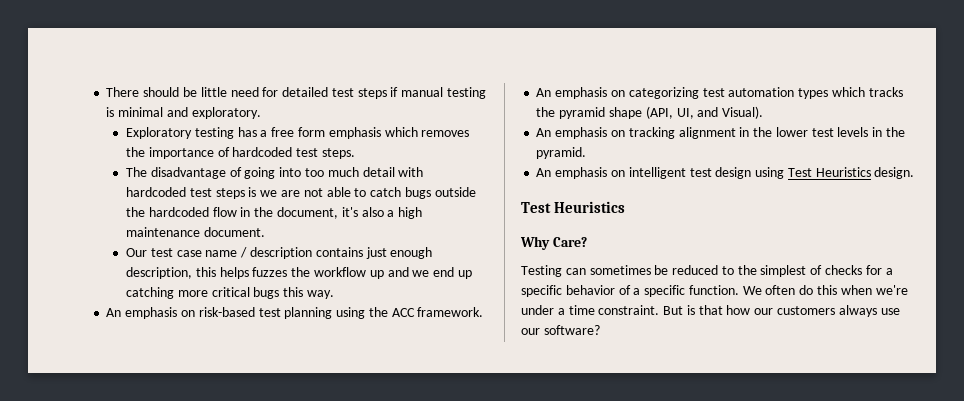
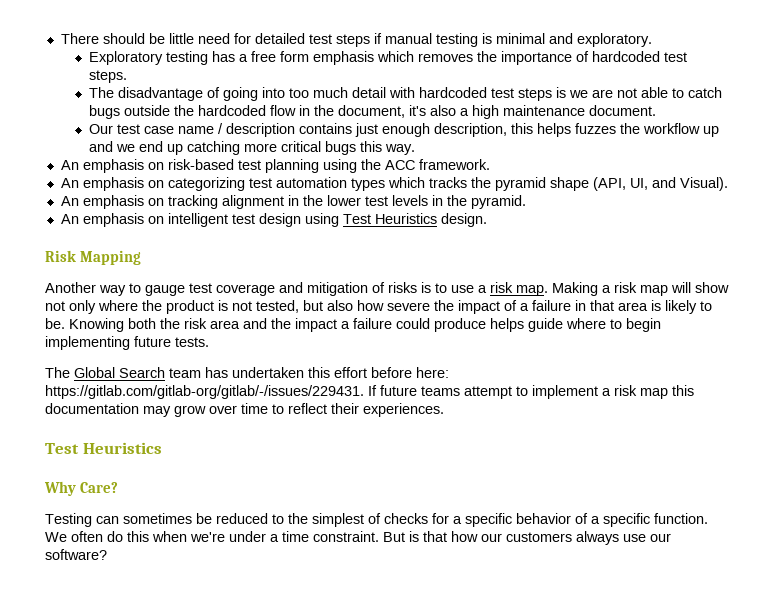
(915, 173) none -> [45,250,141,265] [45,282,729,296] [45,300,712,314] [45,318,661,332] [45,336,209,350] [45,367,449,378] [45,385,694,399] [45,403,444,417] // Risk Mapping // Another way to gauge test coverage and mitigation of risks is to use a risk map. Making a risk map will show not only where the product is not tested, but also how severe the impact of a failure in that area is likely to be. Knowing both the risk area and the impact a failure could produce helps guide where to begin implementing future tests. // The Global Search team has undertaken this effort before here: https://gitlab.com/gitlab-org/gitlab/-/issues/229431. If future teams attempt to implement a risk map this documentation may grow over time to reflect their experiences.

